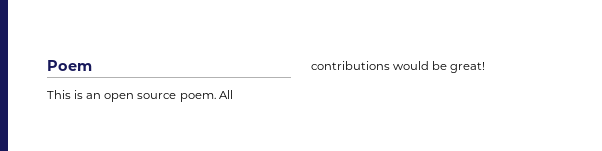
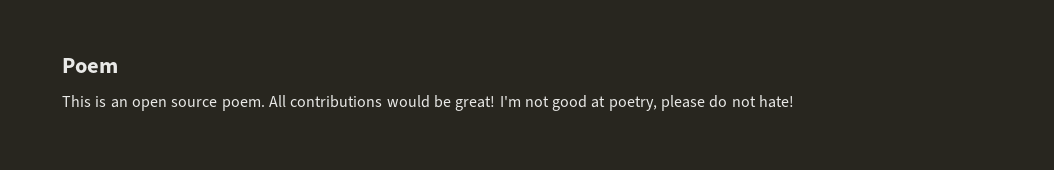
(486, 67) none -> [499,95,795,111] I'm not good at poetry, please do not hate!

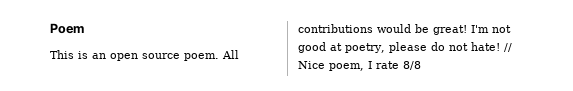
(795, 101) none -> [503,43,512,52] [298,61,421,71] // Nice poem, I rate 8/8

